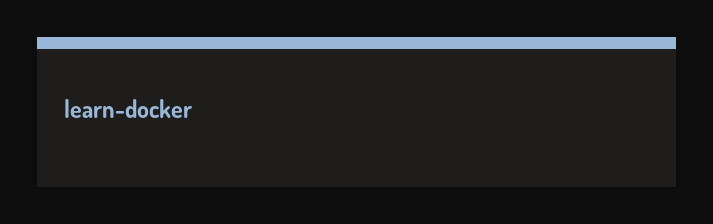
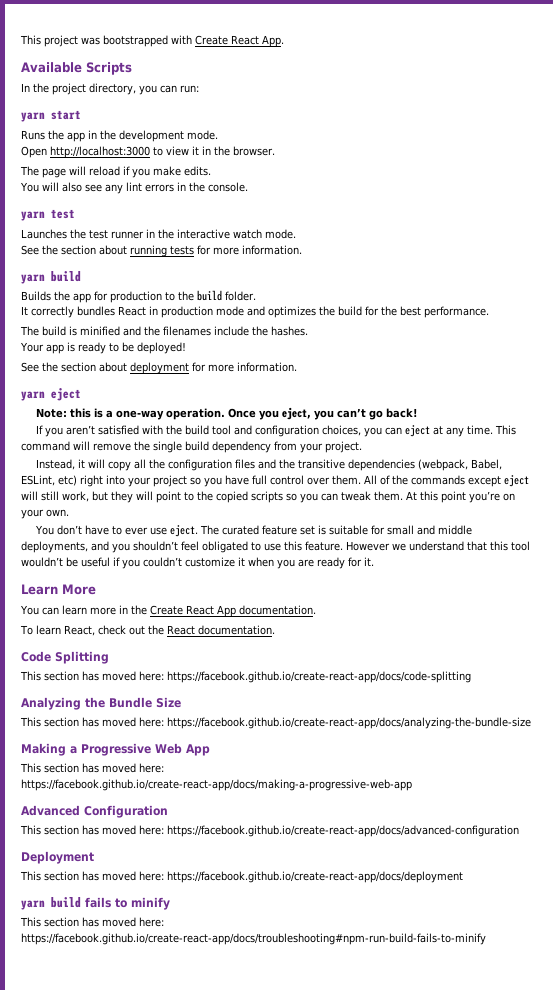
[64,99,192,118] learn-docker -> [20,35,284,47] [21,62,132,75] [21,83,199,95] [21,110,81,122] [21,130,218,142] [21,146,275,158] [20,166,211,178] [20,182,248,194] [21,209,75,221] [21,229,296,239] [21,245,302,257] [21,271,81,284] [21,290,256,303] [21,306,489,318] [20,326,308,336] [20,342,186,354] [21,362,297,374] [21,388,81,401] [35,407,418,420] [35,425,516,437] [21,441,362,453] [35,459,502,471] [21,475,529,487] [21,491,515,503] [21,509,69,519] [34,525,472,537] [21,541,530,553] [21,557,374,569] [21,584,96,595] [20,605,316,617] [20,625,275,636] [21,651,109,664] [20,671,471,683] [21,697,181,710] [20,717,531,729] [21,743,210,756] [20,763,164,773] [21,779,412,791] [21,805,168,818] [20,825,519,837] [21,851,94,864] [20,871,463,883] [21,897,170,910] [20,917,164,927] [21,933,486,945] This project was bootstrapped with Create React App. // Available Scripts // In the project directory, you can run: // yarn start // Runs the app in the development mode. // Open http://localhost:3000 to view it in the browser. // The page will reload if you make edits. // You will also see any lint errors in the console. // yarn test // Launches the test runner in the interactive watch mode. // See the section about running tests for more information. // yarn build // Builds the app for production to the build folder. // It correctly bundles React in production mode and optimizes the build for the best performance. // The build is minified and the filenames include the hashes. // Your app is ready to be deployed! // See the section about deployment for more information. // yarn eject // Note: this is a one-way operation. Once you eject, you can’t go back! // If you aren’t satisfied with the build tool and configuration choices, you can eject at any time. This command will remove the single build dependency from your project. // Instead, it will copy all the configuration files and the transitive dependencies (webpack, Babel, ESLint, etc) right into your project so you have full control over them. All of the commands except eject will still work, but they will point to the copied scripts so you can tweak them. At this point you’re on your own. // You don’t have to ever use eject. The curated feature set is suitable for small and middle deployments, and you shouldn’t feel obligated to use this feature. However we understand that this tool wouldn’t be useful if you couldn’t customize it when you are ready for it. // Learn More // You can learn more in the Create React App documentation. // To learn React, check out the React documentation. // Code Splitting // This section has moved here: https://facebook.github.io/create-react-app/docs/code-splitting // Analyzing the Bundle Size // This section has moved here: https://facebook.github.io/create-react-app/docs/analyzing-the-bundle-size // Making a Progressive Web App // This section has moved here: https://facebook.github.io/create-react-app/docs/making-a-progressive-web-app // Advanced Configuration // This section has moved here: https://facebook.github.io/create-react-app/docs/advanced-configuration // Deployment // This section has moved here: https://facebook.github.io/create-react-app/docs/deployment // yarn build fails to minify // This section has moved here: https://facebook.github.io/create-react-app/docs/troubleshooting#npm-run-build-fails-to-minify

